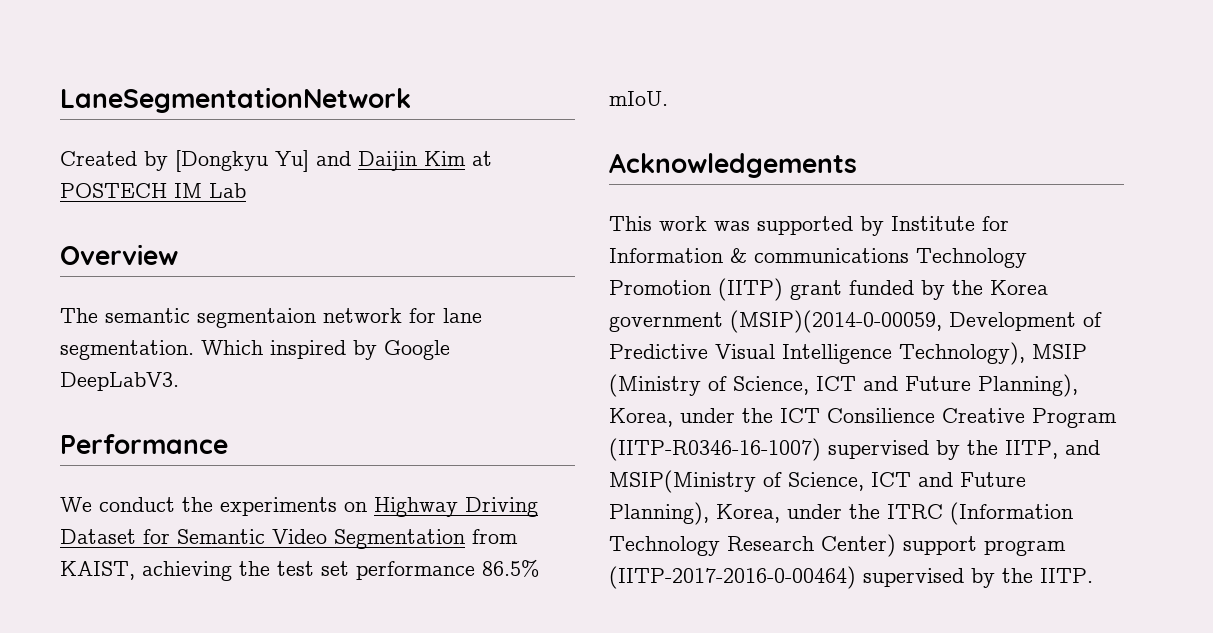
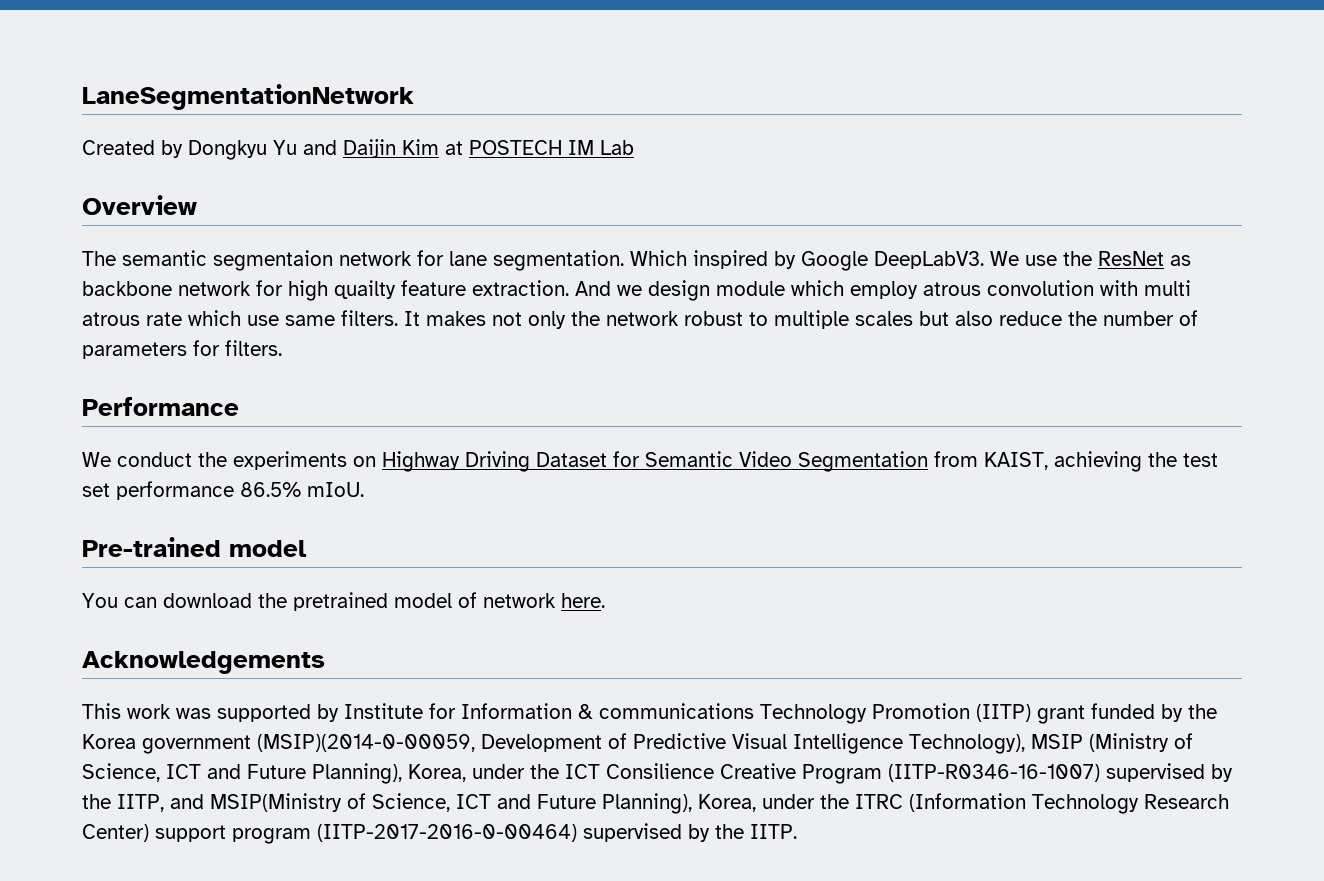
[175,150,309,172] [Dongkyu Yu] -> [188,140,297,160] Dongkyu Yu
(179, 381) none -> [990,251,1191,266] [82,280,1191,301] [82,310,1198,329] [82,340,282,359] We use the ResNet as backbone network for high quailty feature extraction. And we design module which employ atrous convolution with multi atrous rate which use same filters. It makes not only the network robust to multiple scales but also reduce the number of parameters for filters.
(668, 98) none -> [82,537,307,557] [82,592,605,611] // Pre-trained model // You can download the pretrained model of network here.

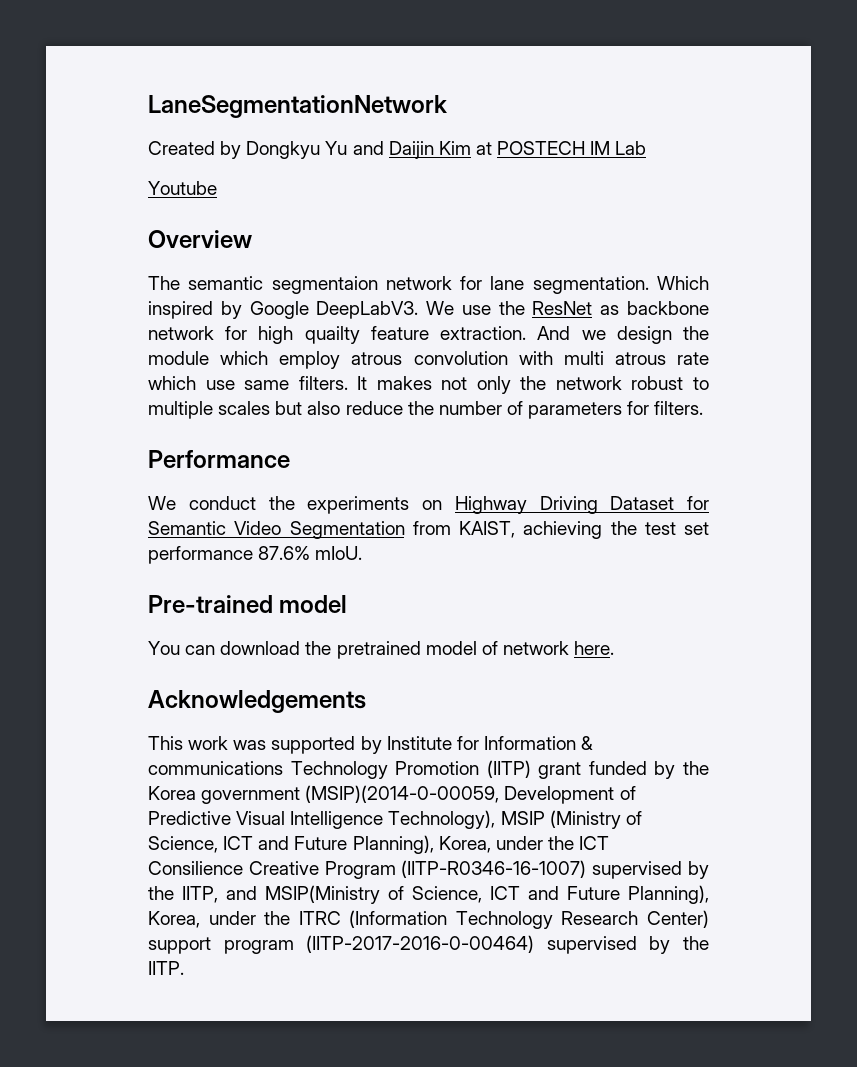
(634, 147) none -> [148,181,217,195] // Youtube
(710, 290) none -> [683,326,709,340] the
[240,482,301,497] 86.5% -> [258,546,311,560] 87.6%

